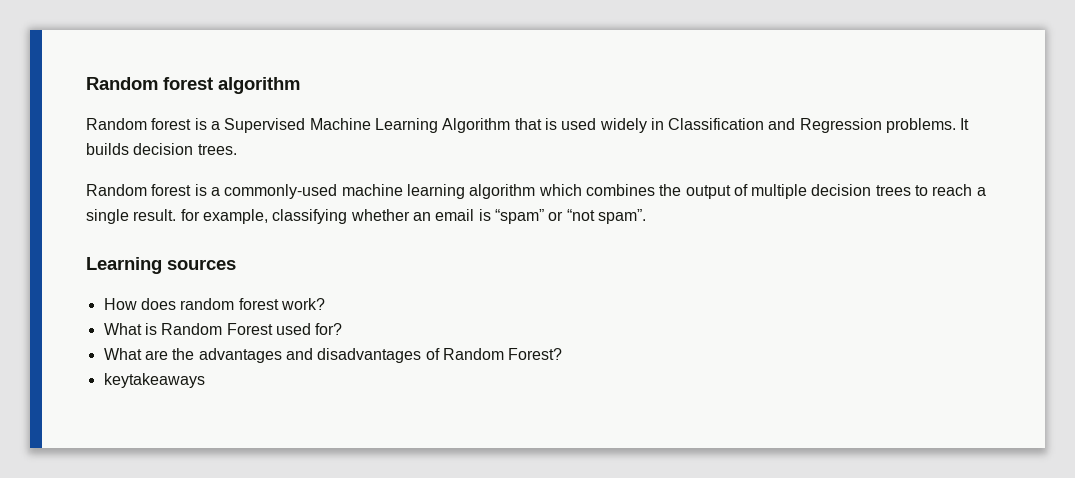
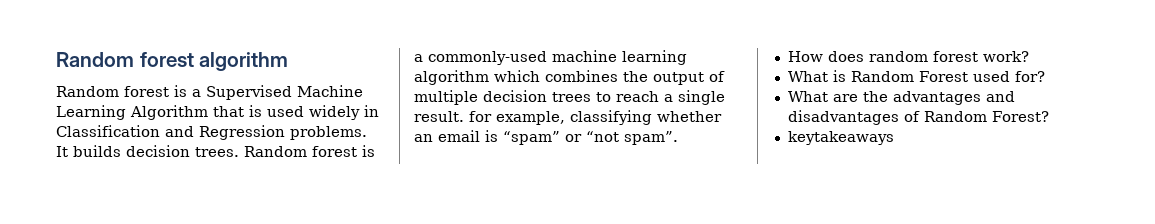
(237, 149) // -> (239, 152) none
[86,257,236,274] // Learning sources -> (678, 138) none

